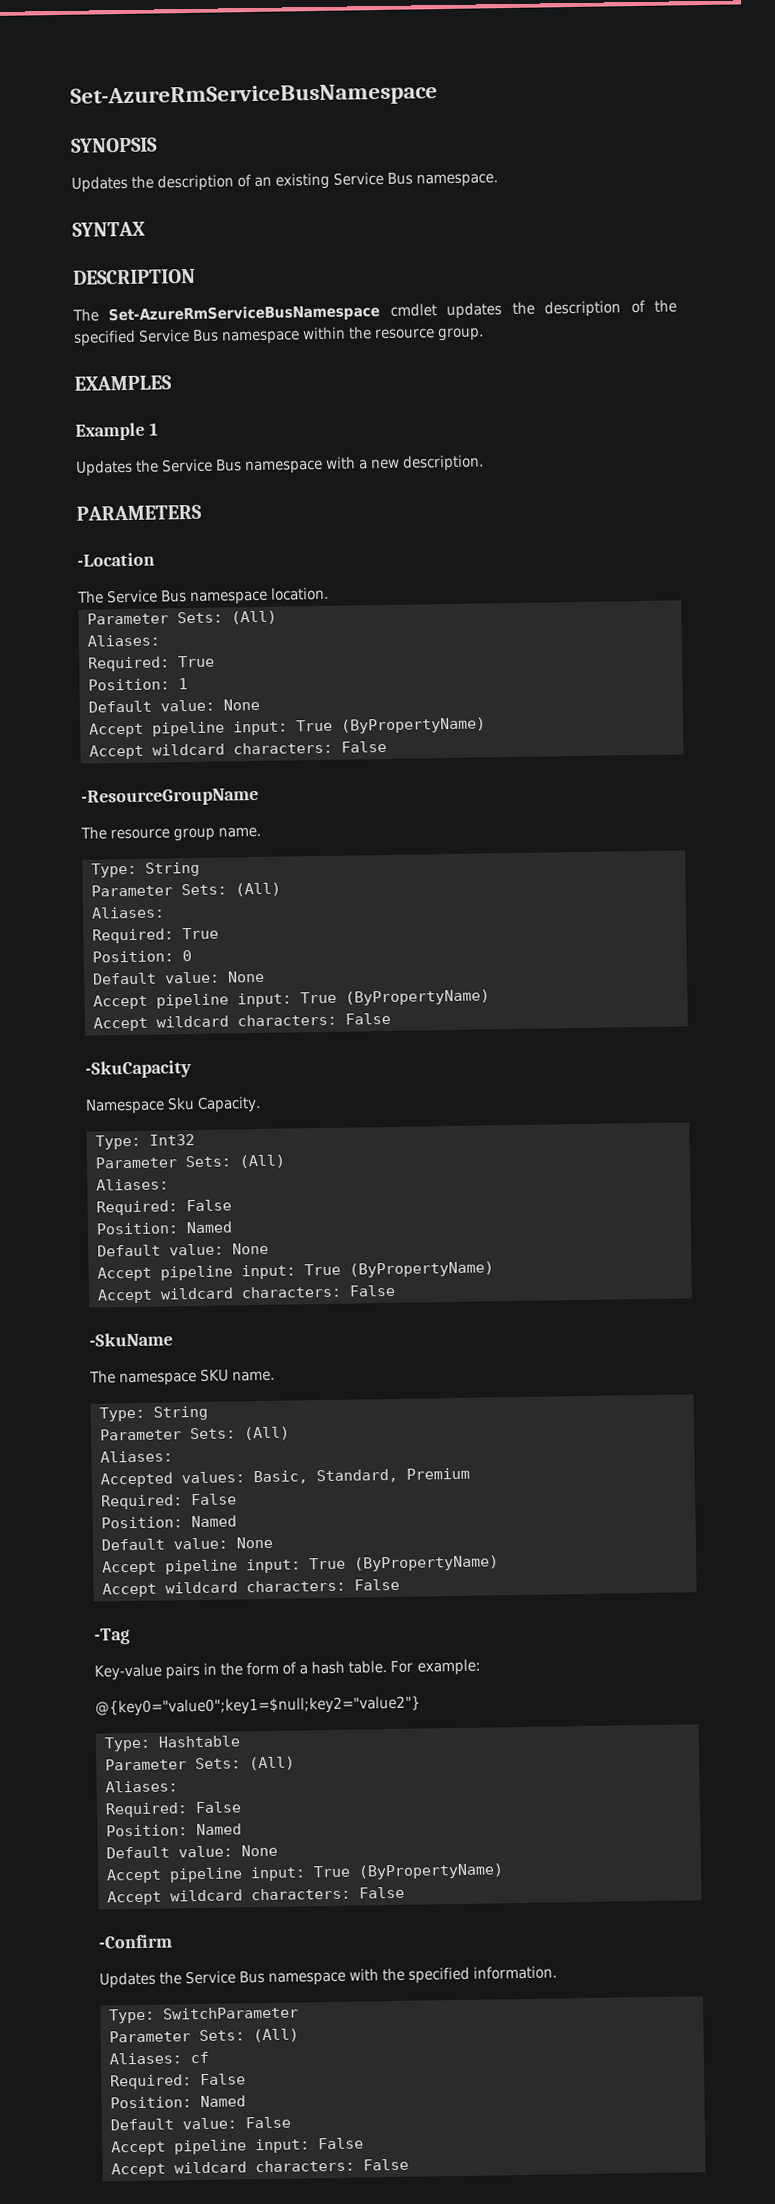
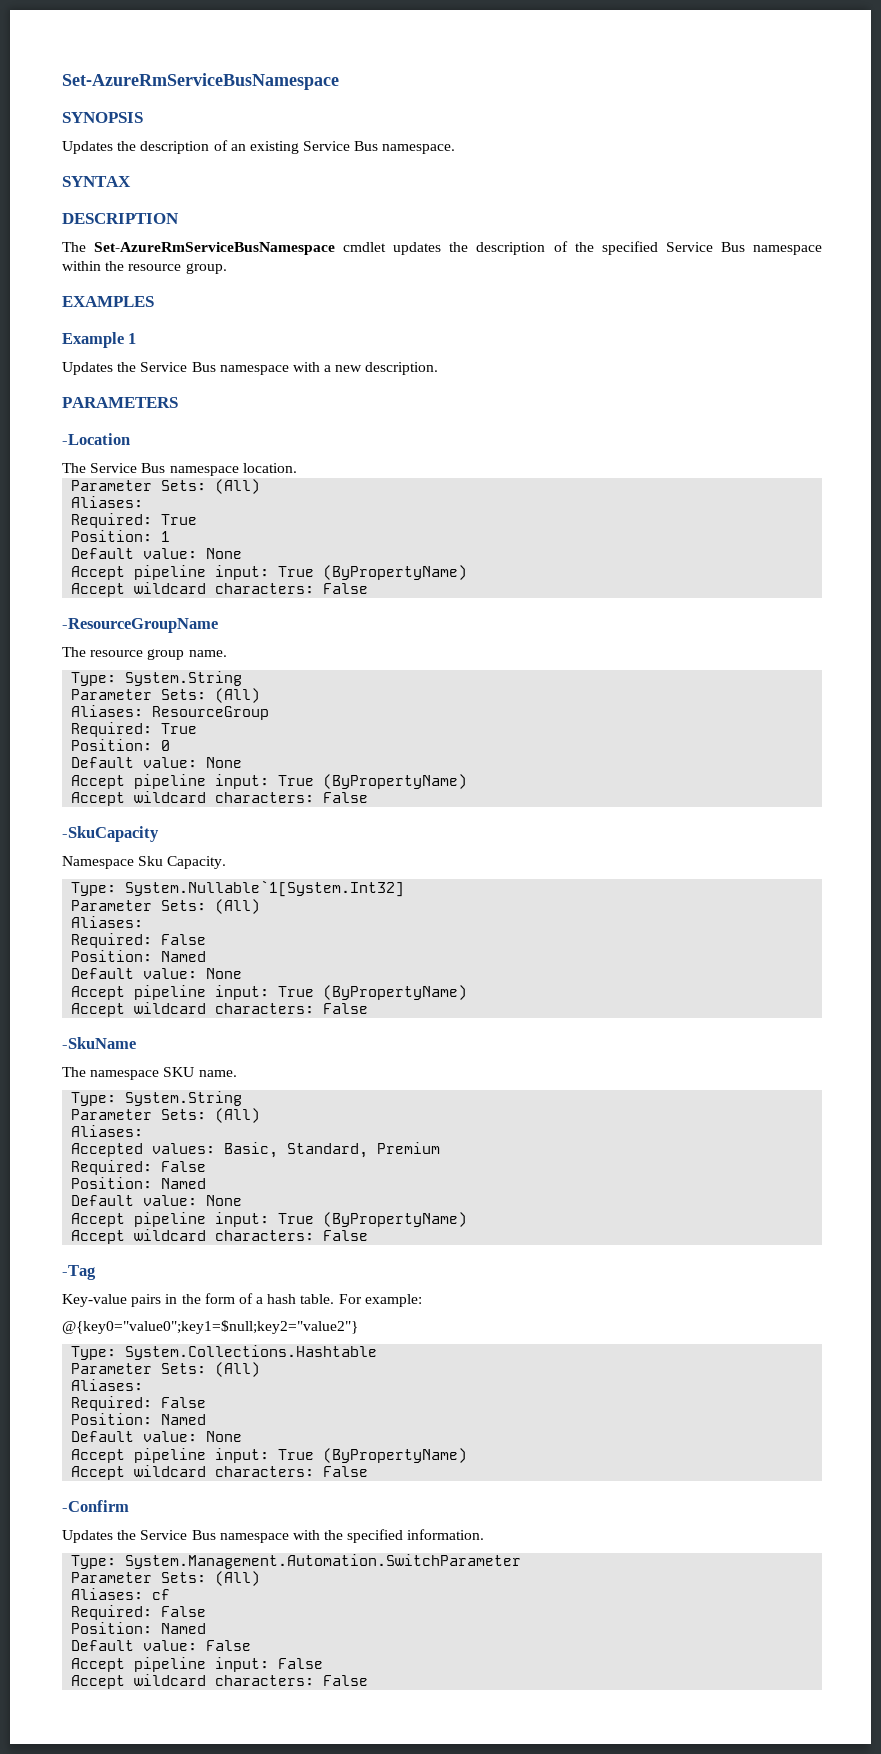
[145,861,200,877] [91,882,281,897] [91,906,165,919] String // Parameter Sets: (All) // Aliases: -> [125,671,243,686] [71,688,261,703] [71,705,270,720] System.String // Parameter Sets: (All) // Aliases: ResourceGroup
[149,1134,195,1146] Int32 -> [125,880,405,897] System.Nullable`1[System.Int32]
[153,1405,208,1421] String -> [125,1091,243,1106] System.String
[158,1735,240,1748] Hashtable -> [125,1345,378,1360] System.Collections.Hashtable
[163,2006,299,2020] SwitchParameter -> [125,1554,522,1569] System.Management.Automation.SwitchParameter

